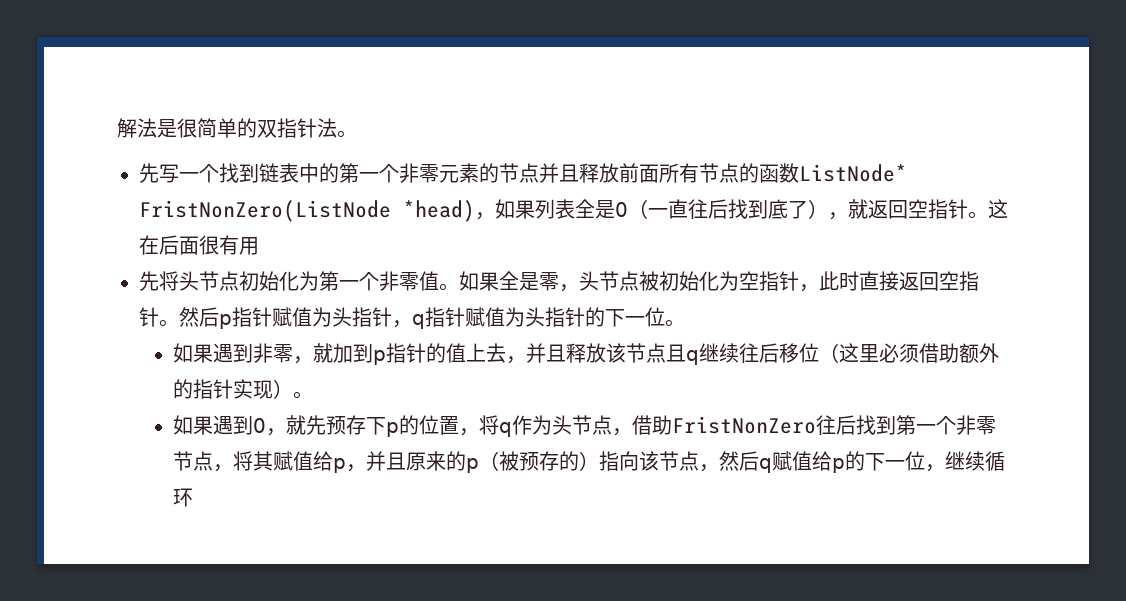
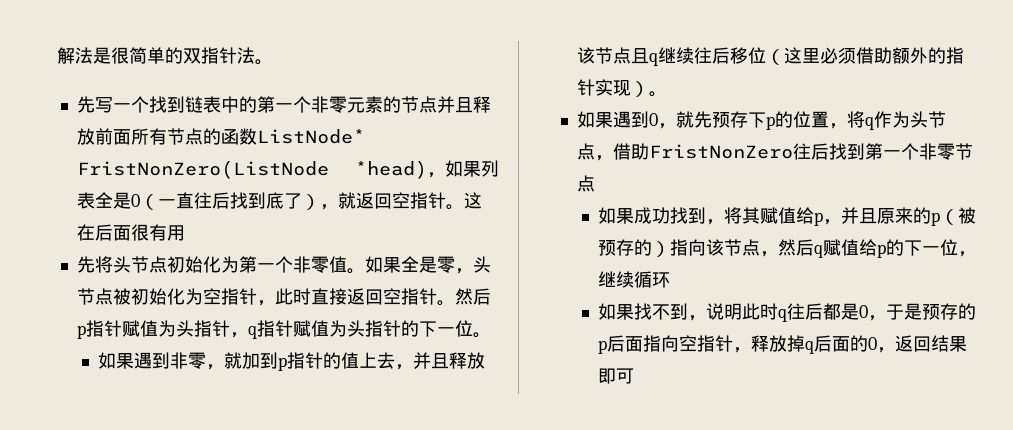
(214, 461) none -> [598,207,707,224] // 如果成功找到
(194, 497) none -> [598,303,977,322] [598,335,968,354] [598,368,635,384] // 如果找不到，说明此时q往后都是0，于是预存的p后面指向空指针，释放掉q后面的0，返回结果即可

